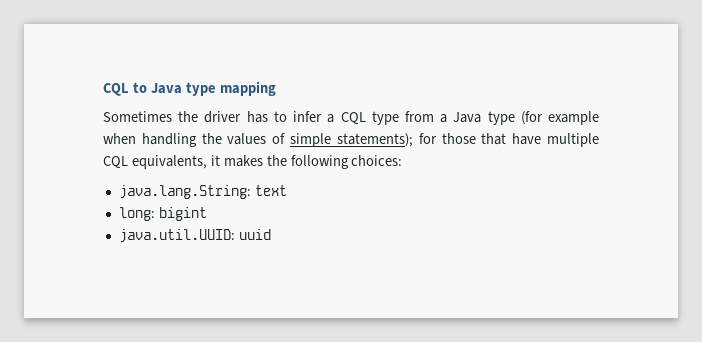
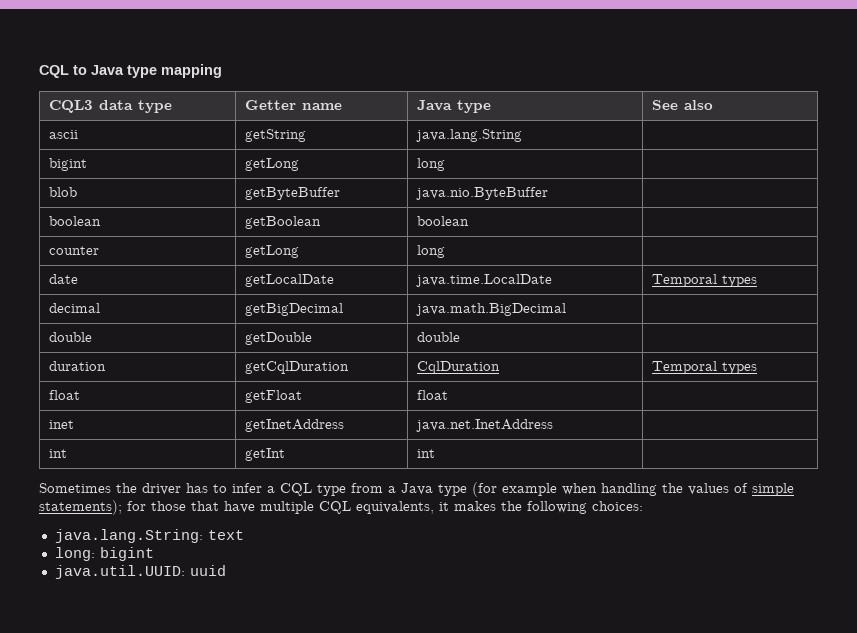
(276, 88) none -> [49,100,173,113] [245,100,343,110] [417,100,492,113] [652,100,714,110] [49,130,79,139] [245,129,307,142] [416,129,523,142] [49,158,88,171] [245,158,300,171] [417,158,446,171] [49,187,78,197] [245,187,341,200] [416,187,549,200] [49,216,102,226] [245,216,322,229] [417,216,470,226] [49,246,100,255] [245,245,300,258] [417,245,446,258] [49,274,79,284] [245,274,335,287] [416,274,553,287] [652,274,758,287] [49,303,101,313] [245,303,344,316] [416,303,567,316] [49,332,93,342] [245,332,313,345] [417,332,461,342] [49,361,107,371] [245,361,350,374] [417,361,501,374] [652,361,758,374] [49,390,81,400] [245,390,303,403] [417,390,449,400] [49,420,75,429] [245,419,345,432] [416,419,554,432] [49,449,68,458] [245,448,286,461] [417,449,436,458] // CQL3 data type | Getter name | Java type | See also // ascii | getString | java.lang.String | // bigint | getLong | long | // blob | getByteBuffer | java.nio.ByteBuffer | // boolean | getBoolean | boolean | // counter | getLong | long | // date | getLocalDate | java.time.LocalDate | Temporal types // decimal | getBigDecimal | java.math.BigDecimal | // double | getDouble | double | // duration | getCqlDuration | CqlDuration | Temporal types // float | getFloat | float | // inet | getInetAddress | java.net.InetAddress | // int | getInt | int |

